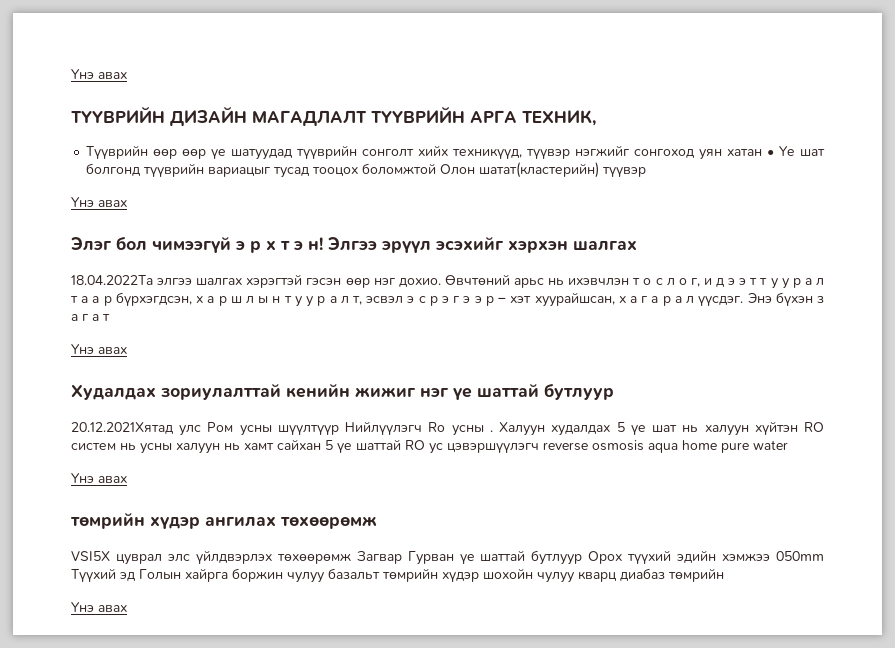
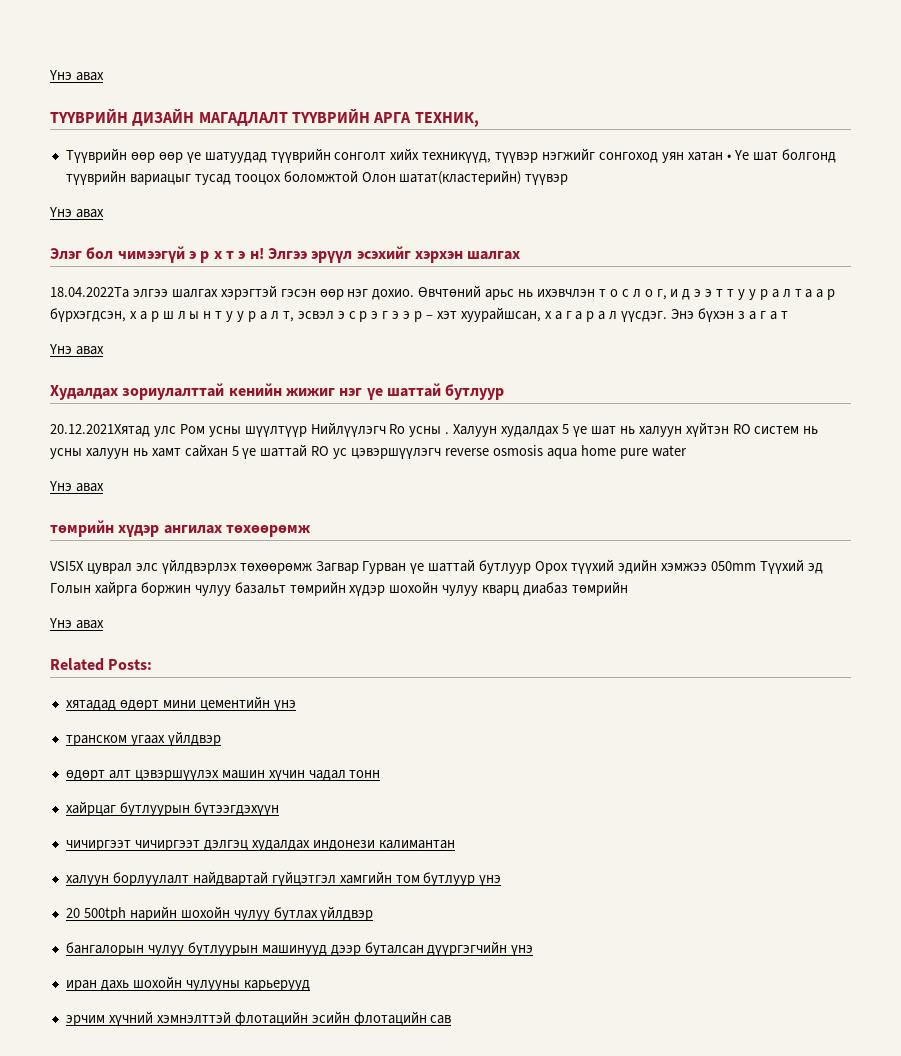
(127, 608) none -> [50,658,153,671] [65,696,296,711] [65,731,221,746] [65,770,381,781] [65,801,279,816] [65,840,455,851] [65,871,502,886] [65,906,374,921] [65,941,534,956] [65,976,310,991] [65,1011,452,1026] // Related Posts: // хятадад өдөрт мини цементийн үнэ // транском угаах үйлдвэр // өдөрт алт цэвэршүүлэх машин хүчин чадал тонн // хайрцаг бутлуурын бүтээгдэхүүн // чичиргээт чичиргээт дэлгэц худалдах индонези калимантан // халуун борлуулалт найдвартай гүйцэтгэл хамгийн том бутлуур үнэ // 20 500tph нарийн шохойн чулуу бутлах үйлдвэр // бангалорын чулуу бутлуурын машинууд дээр буталсан дүүргэгчийн үнэ // иран дахь шохойн чулууны карьерууд // эрчим хүчний хэмнэлттэй флотацийн эсийн флотацийн сав

